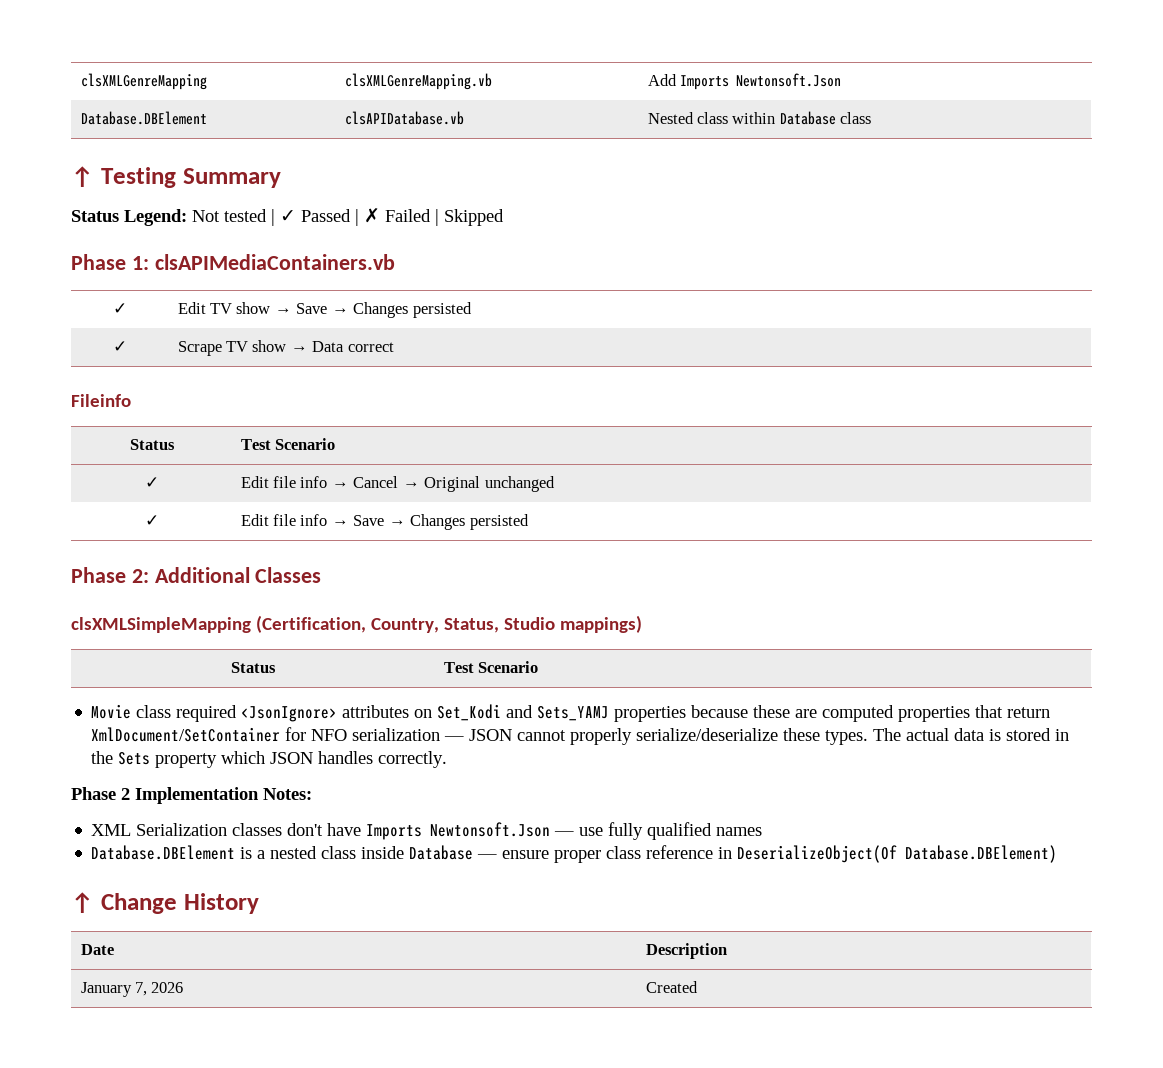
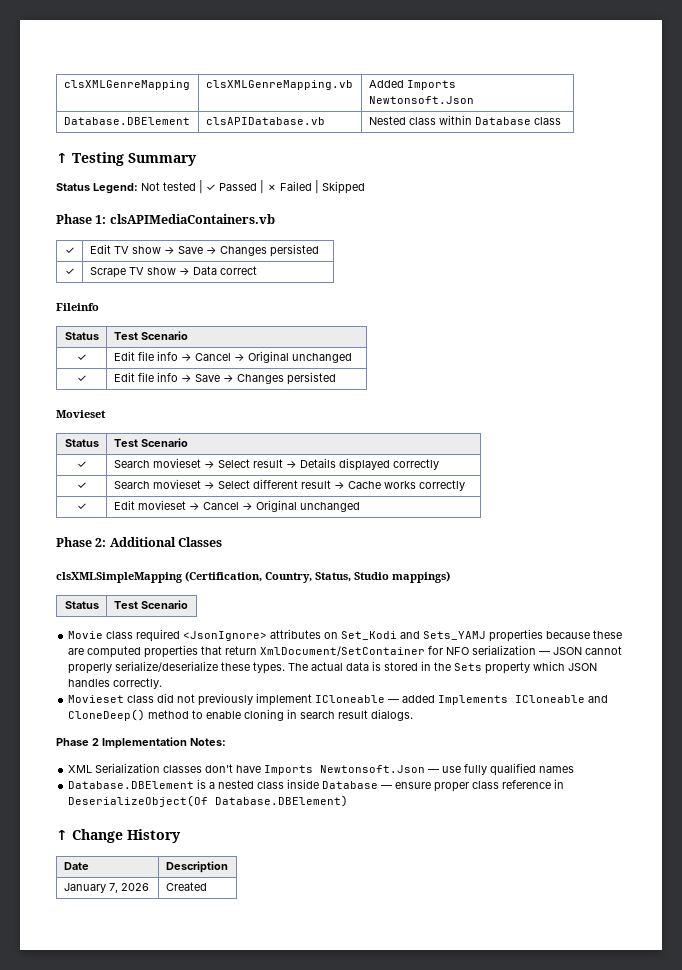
[647,74,677,86] Add -> [368,80,404,88] Added
(529, 522) none -> [56,410,106,418] [64,439,99,447] [113,438,188,447] [76,461,87,468] [113,458,439,471] [76,482,87,489] [113,479,465,491] [76,503,87,510] [113,500,360,512] // Movieset // Status | Test Scenario // ✓ | Search movieset → Select result → Details displayed correctly // ✓ | Search movieset → Select different result → Cache works correctly // ✓ | Edit movieset → Cancel → Original unchanged
(448, 759) none -> [68,693,609,706] [68,709,414,721] // Movieset class did not previously implement ICloneable — added Implements ICloneable and CloneDeep() method to enable cloning in search result dialogs.

